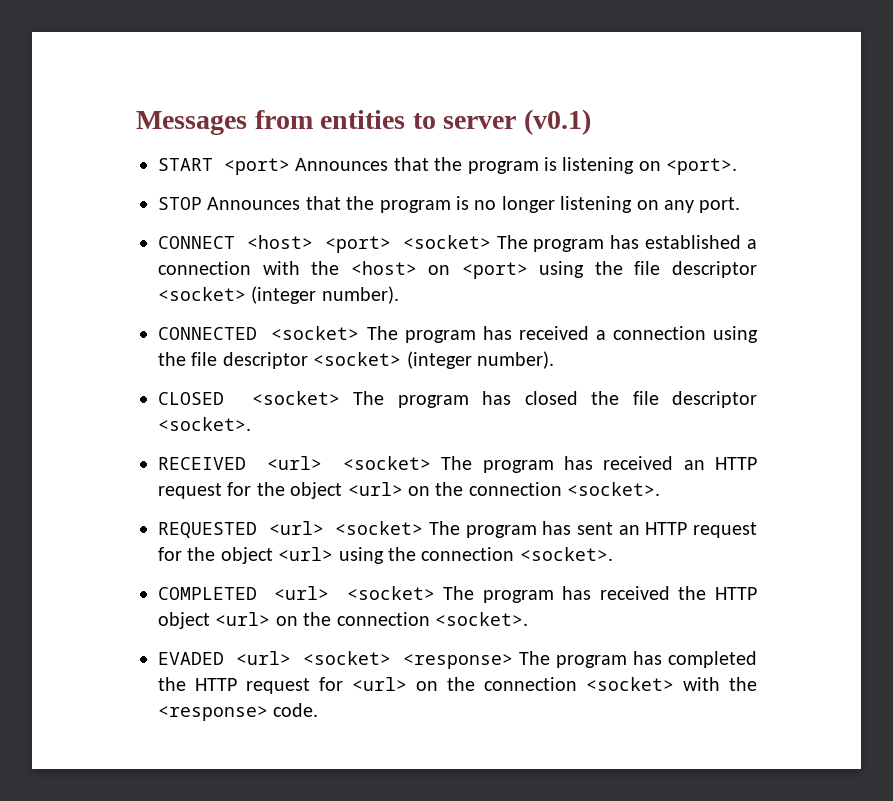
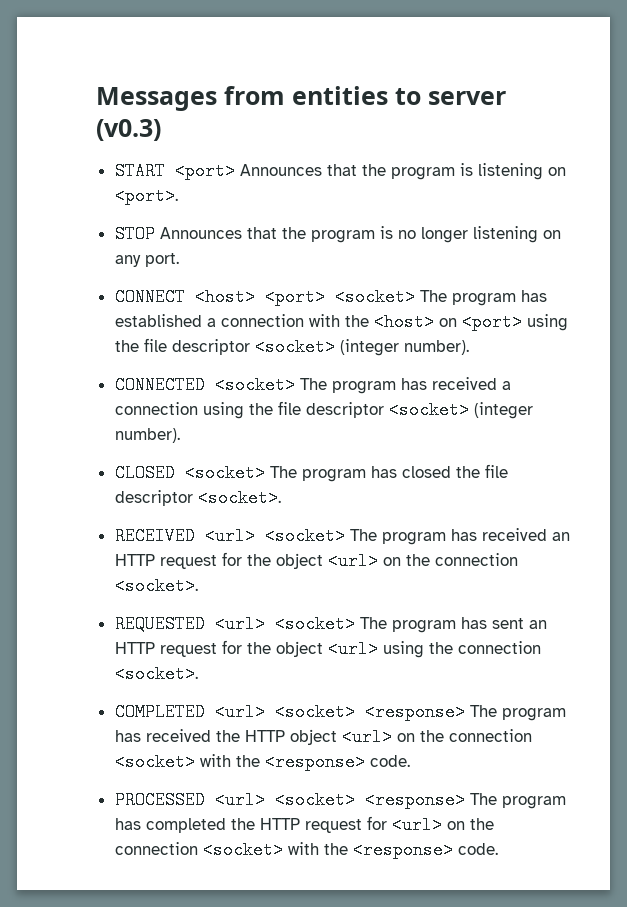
[523,109,591,135] (v0.1) -> [96,119,161,141] (v0.3)
(435, 593) none -> [364,703,465,721] <response>
[435,612,528,626] [158,652,224,665] <socket>. // EVADED -> [114,753,410,771] [114,791,205,809] <socket> with the <response> code. // PROCESSED

